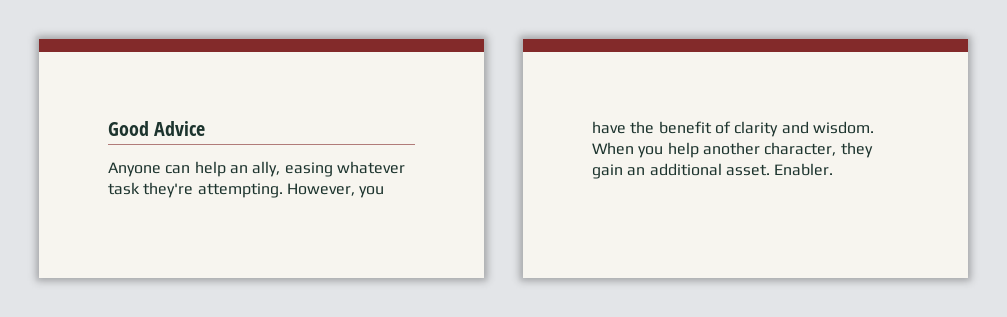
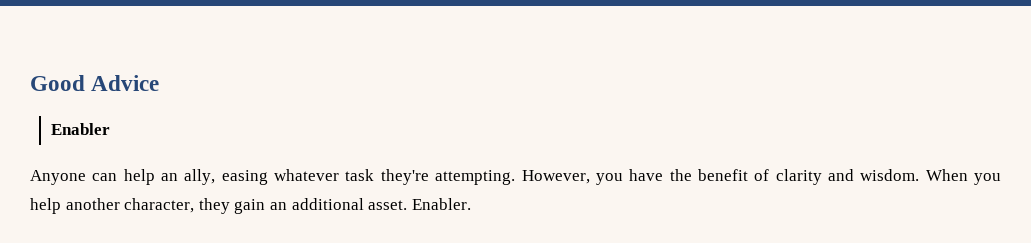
(206, 128) none -> [50,123,110,135] // Enabler

